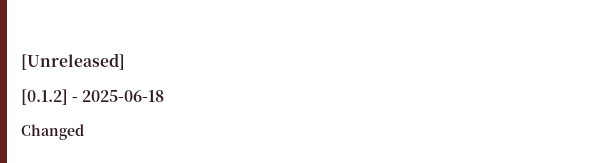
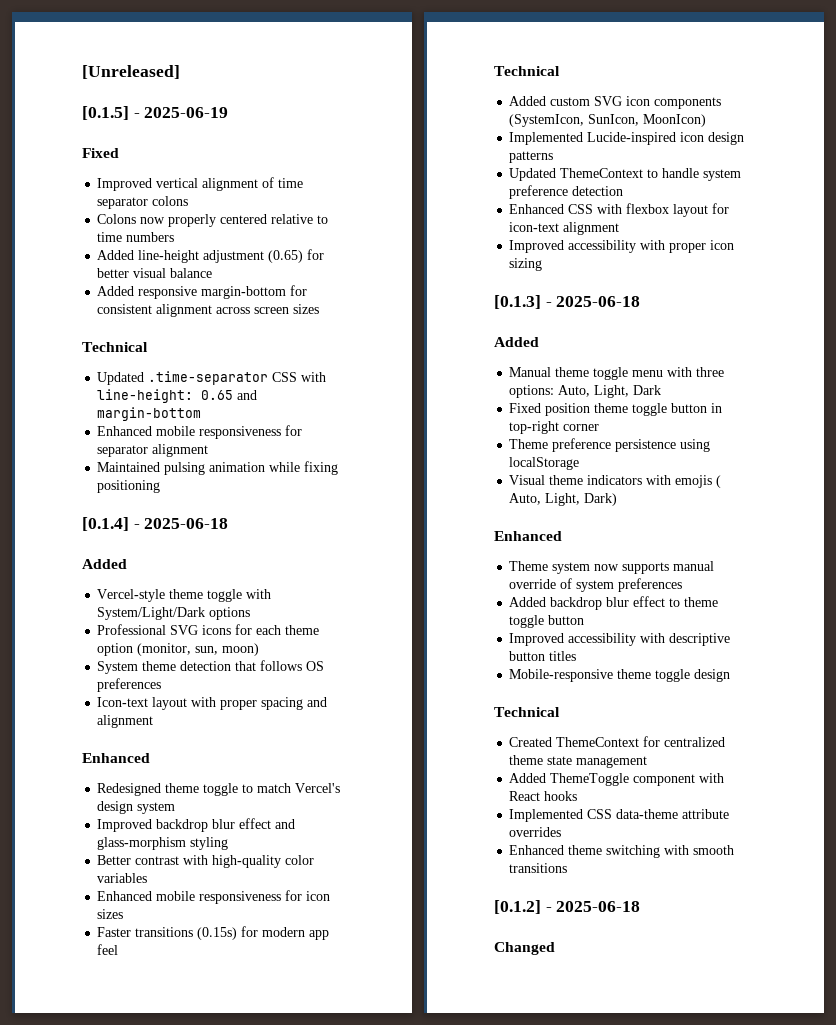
(125, 61) none -> [82,106,229,120] [82,148,119,158] [97,177,304,191] [97,196,189,209] [97,214,329,227] [97,232,175,242] [97,249,325,263] [97,268,213,278] [97,285,308,299] [97,304,320,317] [82,342,148,352] [97,371,327,385] [97,389,258,403] [97,407,202,421] [97,425,303,439] [97,444,209,457] [97,461,339,475] [97,480,161,493] [82,517,229,531] [82,559,127,569] [97,589,272,602] [97,607,251,620] [97,624,320,635] [97,643,260,656] [97,660,325,674] [97,678,162,692] [97,697,328,710] [97,715,154,728] [82,753,150,763] [97,783,341,796] [97,801,176,814] [97,818,296,832] [97,837,229,850] [97,855,315,868] [97,873,148,883] [97,890,331,904] [97,909,124,919] [97,926,330,940] [97,944,119,955] [494,66,560,76] [509,96,722,109] [509,114,707,127] [509,132,745,145] [509,151,554,163] [509,168,742,181] [509,185,624,199] [509,203,730,217] [509,222,620,235] [509,240,735,253] [509,258,543,271] [494,295,641,309] [494,337,539,347] [509,367,725,380] [509,385,662,398] [509,403,723,416] [509,421,600,434] [509,438,711,452] [509,457,580,470] [509,475,722,488] [509,493,618,506] [494,531,562,541] [509,561,715,574] [509,578,683,592] [509,596,719,610] [509,615,585,628] [509,633,731,646] [509,651,577,661] [509,669,731,682] [494,707,560,717] [509,736,726,747] [509,755,648,768] [509,773,725,786] [509,791,578,801] [509,809,730,822] [509,827,562,837] [509,845,735,858] [509,863,568,873] // [0.1.5] - 2025-06-19 // Fixed // Improved vertical alignment of time separator colons // Colons now properly centered relative to time numbers // Added line-height adjustment (0.65) for better visual balance // Added responsive margin-bottom for consistent alignment across screen sizes // Technical // Updated .time-separator CSS with line-height: 0.65 and margin-bottom // Enhanced mobile responsiveness for separator alignment // Maintained pulsing animation while fixing positioning // [0.1.4] - 2025-06-18 // Added // Vercel-style theme toggle with System/Light/Dark options // Professional SVG icons for each theme option (monitor, sun, moon) // System theme detection that follows OS preferences // Icon-text layout with proper spacing and alignment // Enhanced // Redesigned theme toggle to match Vercel's design system // Improved backdrop blur effect and glass-morphism styling // Better contrast with high-quality color variables // Enhanced mobile responsiveness for icon sizes // Faster transitions (0.15s) for modern app feel // Technical // Added custom SVG icon components (SystemIcon, SunIcon, MoonIcon) // Implemented Lucide-inspired icon design patterns // Updated ThemeContext to handle system preference detection // Enhanced CSS with flexbox layout for icon-text alignment // Improved accessibility with proper icon sizing // [0.1.3] - 2025-06-18 // Added // Manual theme toggle menu with three options: Auto, Light, Dark // Fixed position theme toggle button in top-right corner // Theme preference persistence using localStorage // Visual theme indicators with emojis ( Auto, Light, Dark) // Enhanced // Theme system now supports manual override of system preferences // Added backdrop blur effect to theme toggle button // Improved accessibility with descriptive button titles // Mobile-responsive theme toggle design // Technical // Created ThemeContext for centralized theme state management // Added ThemeToggle component with React hooks // Implemented CSS data-theme attribute overrides // Enhanced theme switching with smooth transitions

